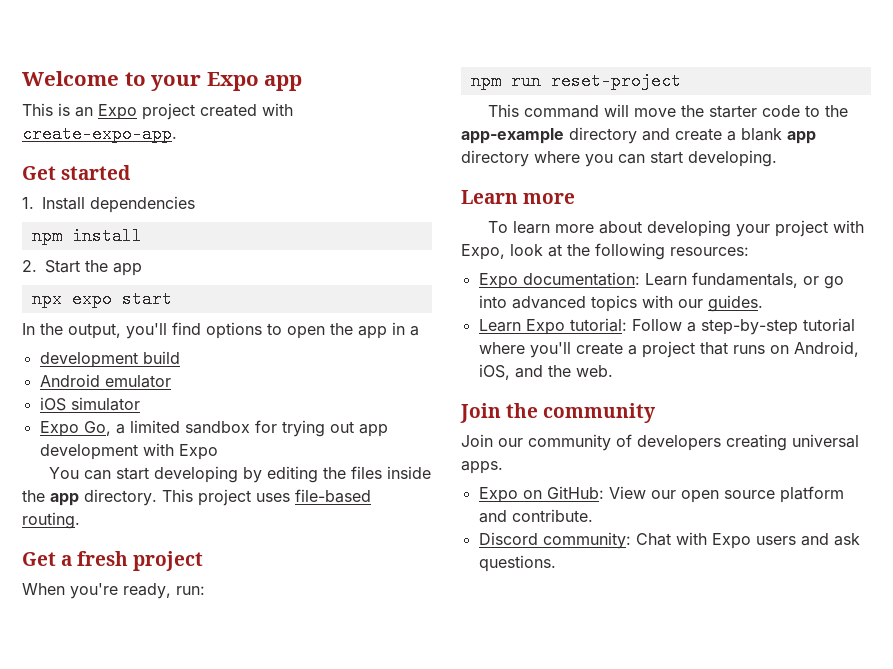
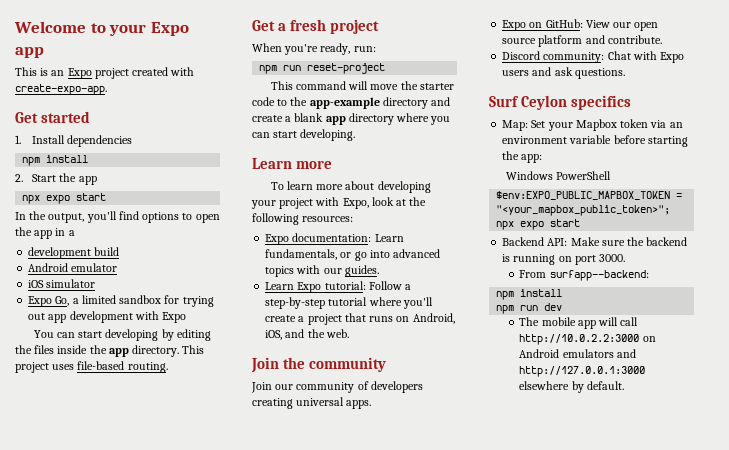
(556, 563) none -> [489,95,632,110] [502,119,683,131] [502,135,688,147] [502,151,543,163] [506,171,612,180] [496,191,683,200] [496,205,671,216] [496,219,581,230] [502,237,688,246] [502,254,626,265] [519,270,649,281] [496,289,563,300] [496,303,563,314] [519,317,639,329] [519,334,656,345] [519,349,636,358] [519,366,646,377] [519,381,624,393] // Surf Ceylon specifics // Map: Set your Mapbox token via an environment variable before starting the app: // Windows PowerShell // $env:EXPO_PUBLIC_MAPBOX_TOKEN = "<your_mapbox_public_token>"; npx expo start // Backend API: Make sure the backend is running on port 3000. // From surfapp--backend: // npm install // npm run dev // The mobile app will call http://10.0.2.2:3000 on Android emulators and http://127.0.0.1:3000 elsewhere by default.

